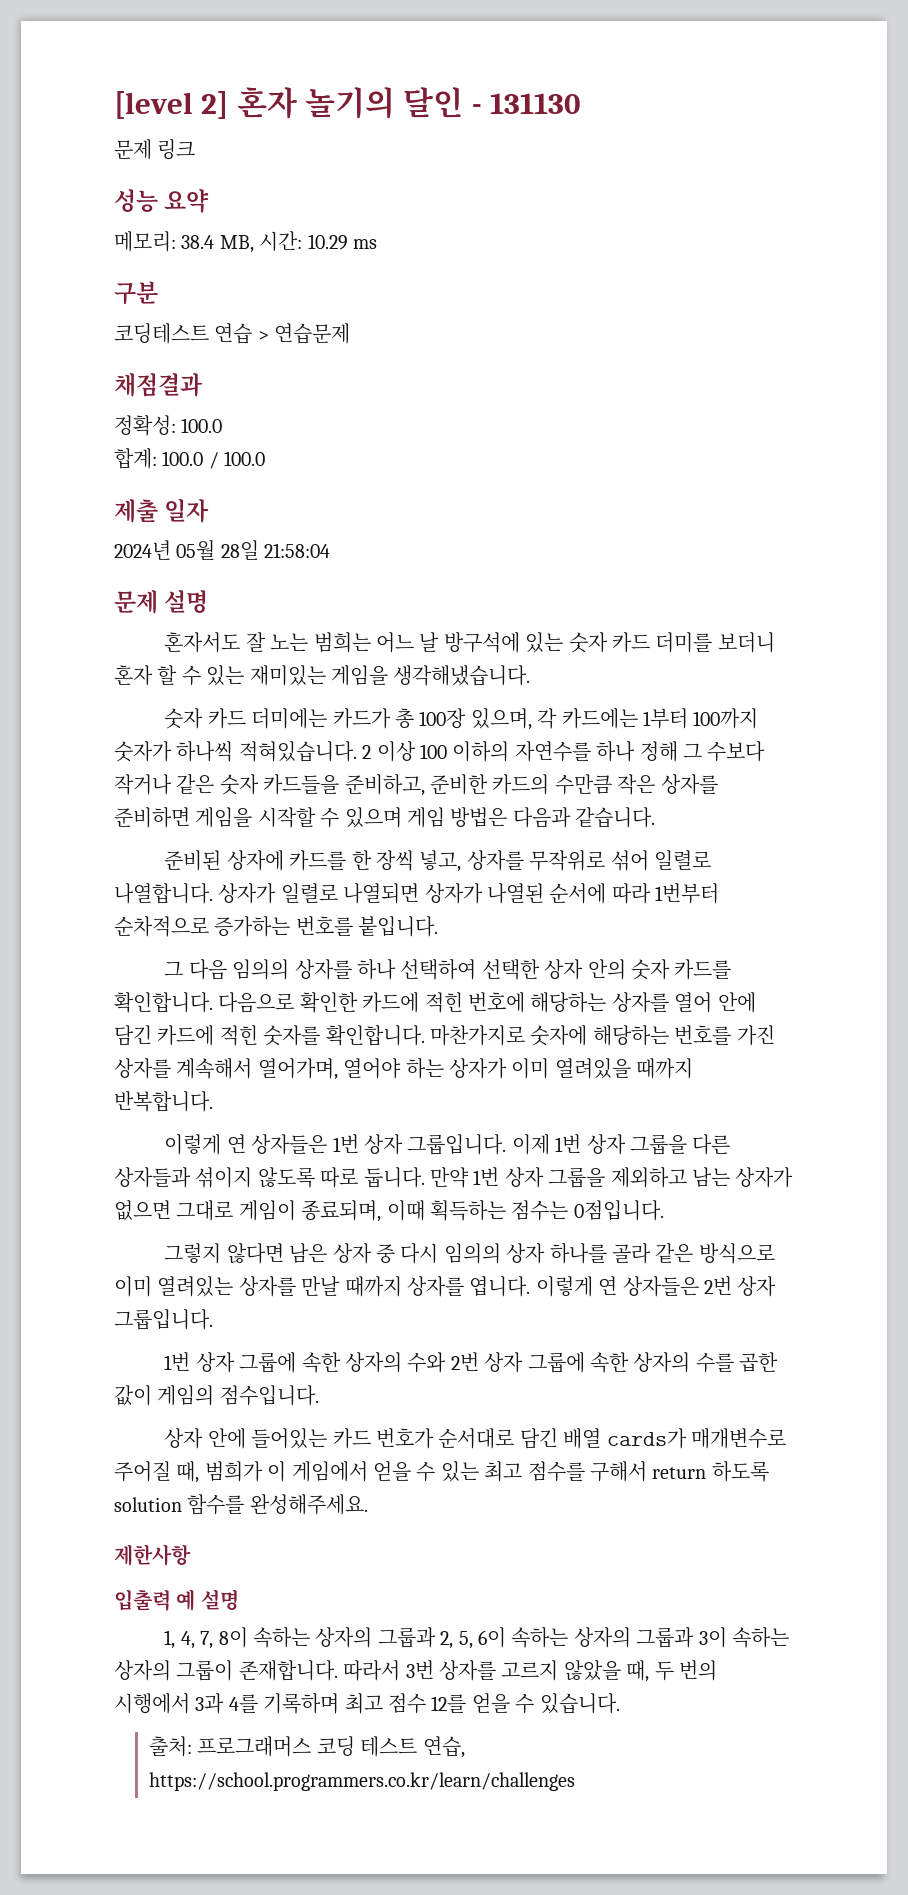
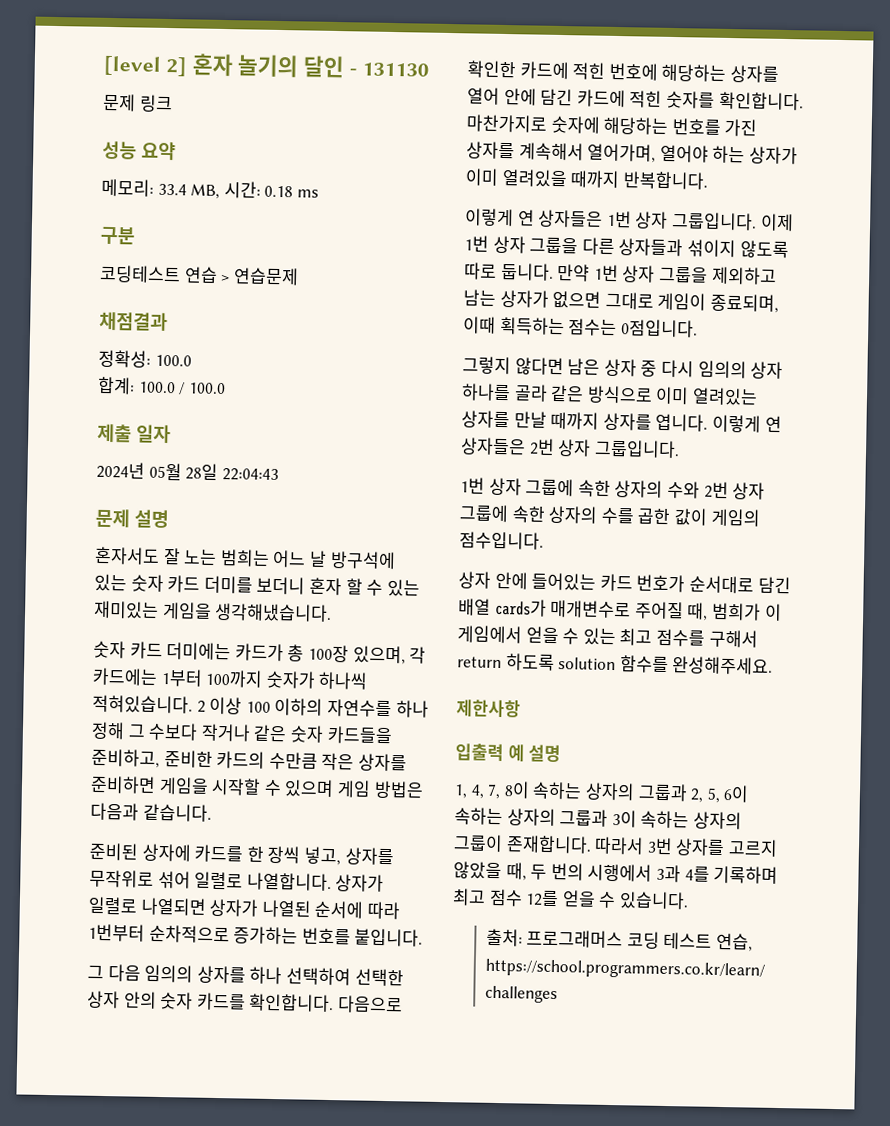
[181,235,215,249] 38.4 -> [157,183,187,196] 33.4
[307,234,348,250] 10.29 -> [264,185,294,198] 0.18
[264,543,331,558] 21:58:04 -> [221,468,279,482] 22:04:43

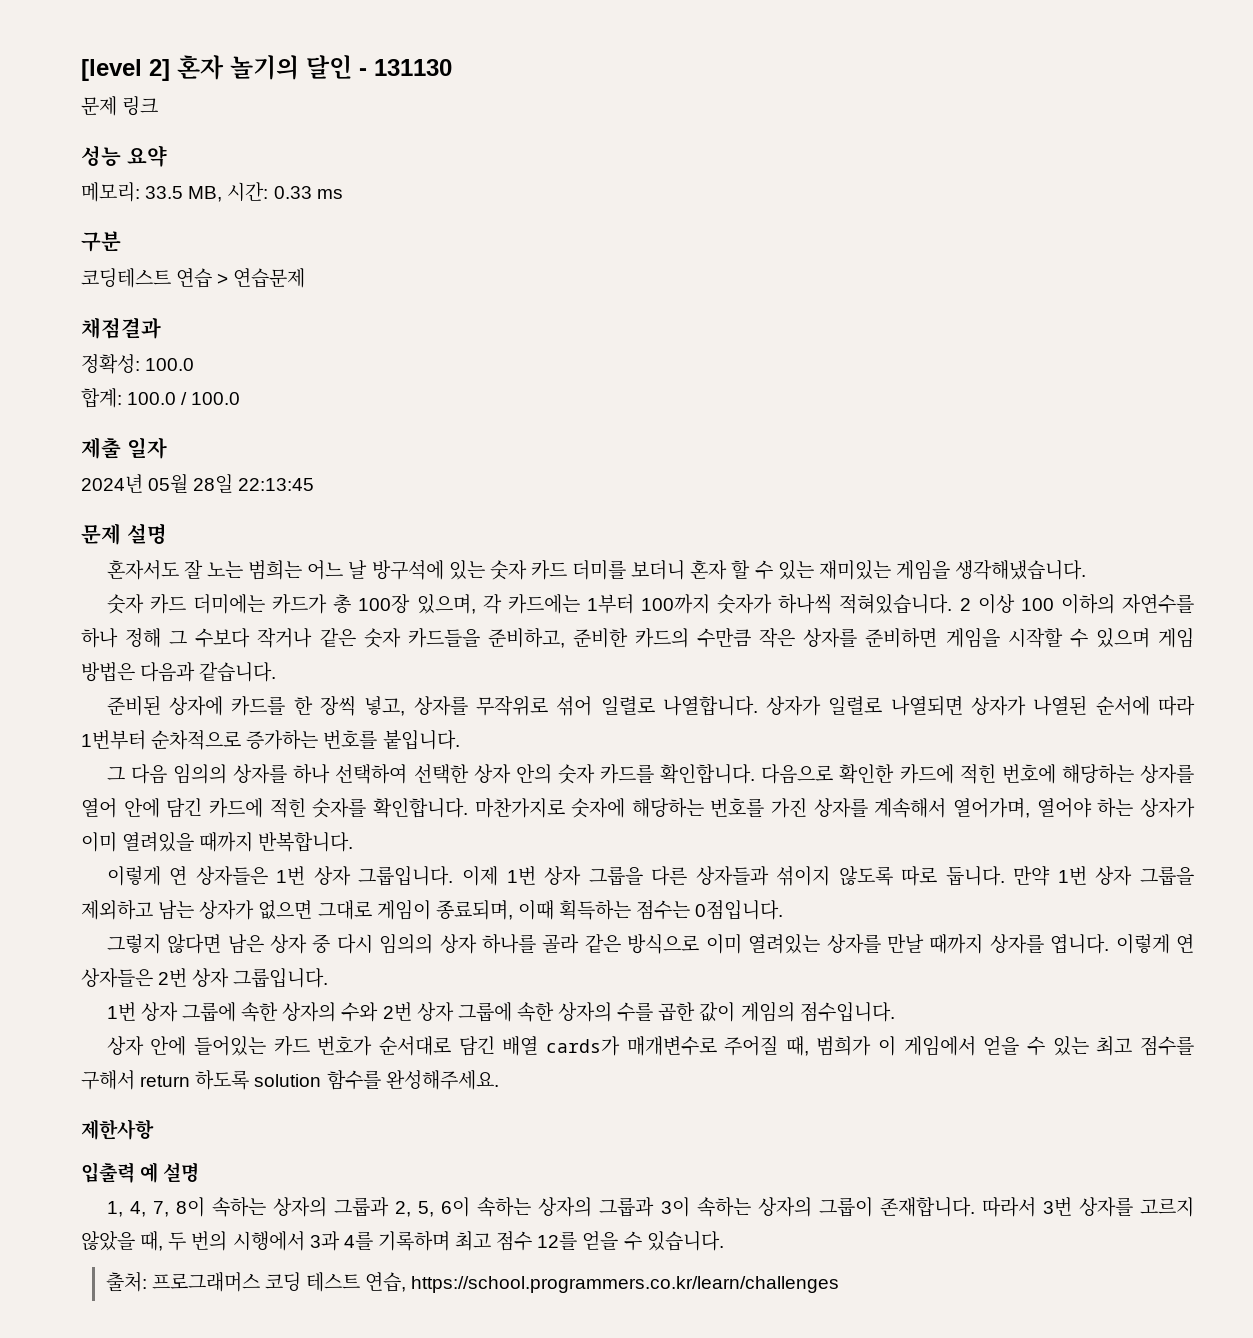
[157,183,187,196] 33.4 -> [145,186,184,199] 33.5
[264,185,294,198] 0.18 -> [273,186,312,199] 0.33
[221,468,279,482] 22:04:43 -> [238,478,315,491] 22:13:45

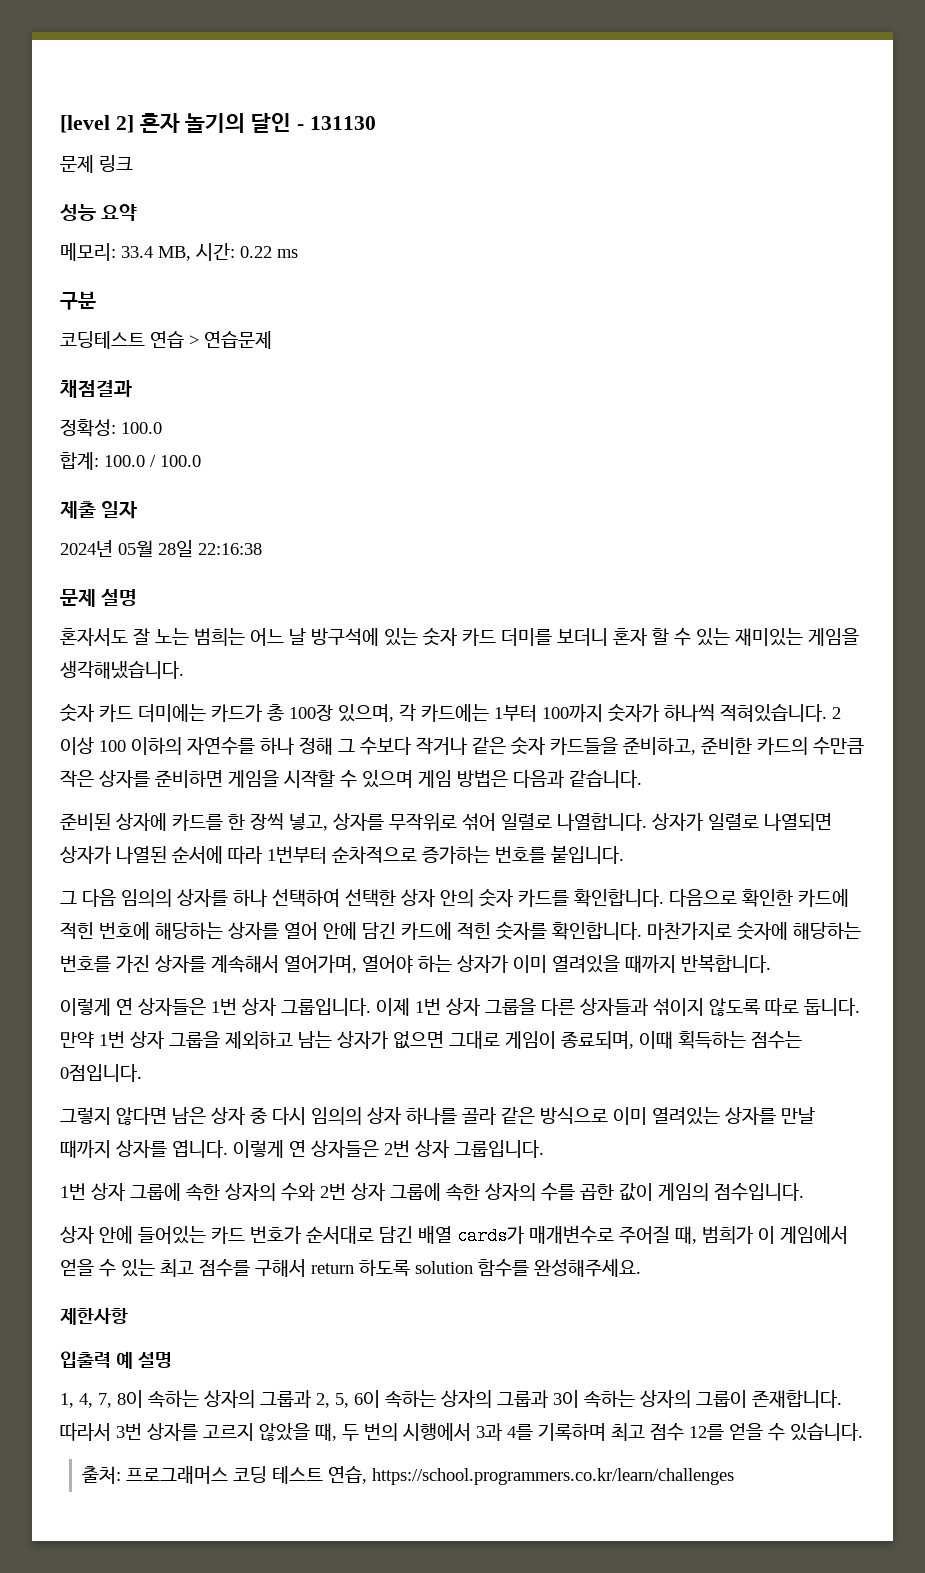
[145,186,184,199] 33.5 -> [121,246,153,258] 33.4
[273,186,312,199] 0.33 -> [240,246,272,258] 0.22
[238,478,315,491] 22:13:45 -> [198,543,262,555] 22:16:38

